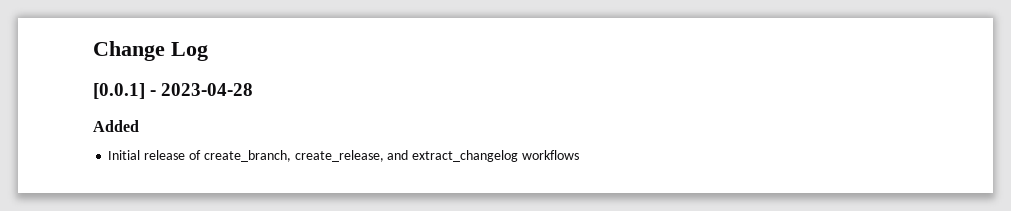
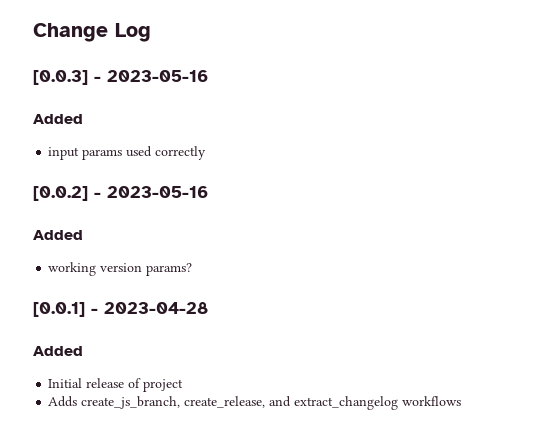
(208, 51) none -> [33,70,208,85] [33,114,83,124] [48,146,207,160] [33,186,208,201] [33,230,83,240] [48,262,193,276] // [0.0.3] - 2023-05-16 // Added // input params used correctly // [0.0.2] - 2023-05-16 // Added // working version params?
[203,150,291,162] create_branch, -> [143,379,184,392] [48,396,181,409] project // Adds create_js_branch,

